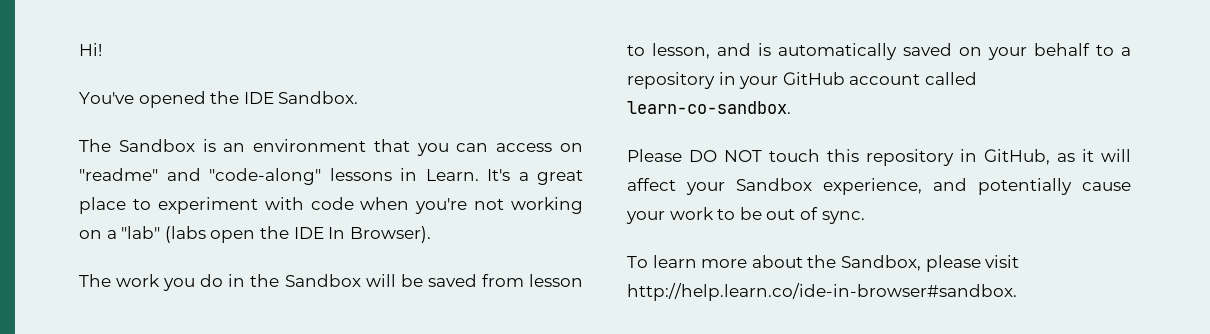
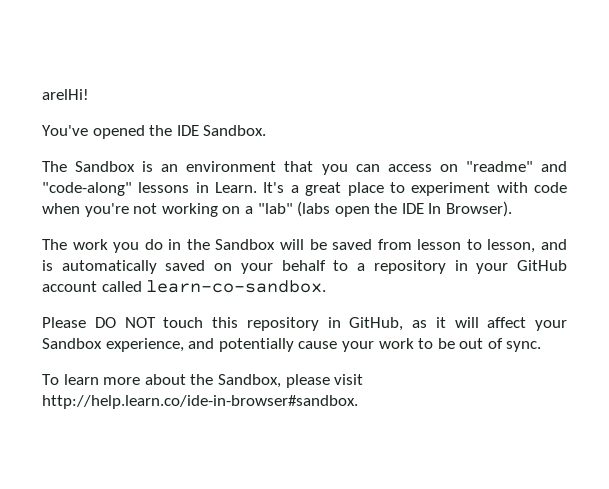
[79,43,102,56] Hi! -> [42,89,89,100] arelHi!

